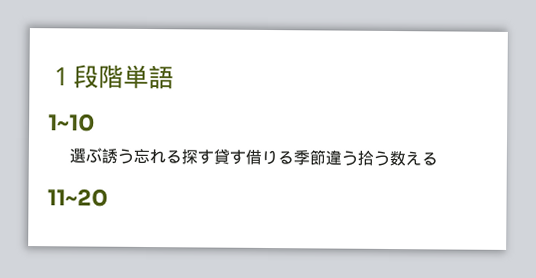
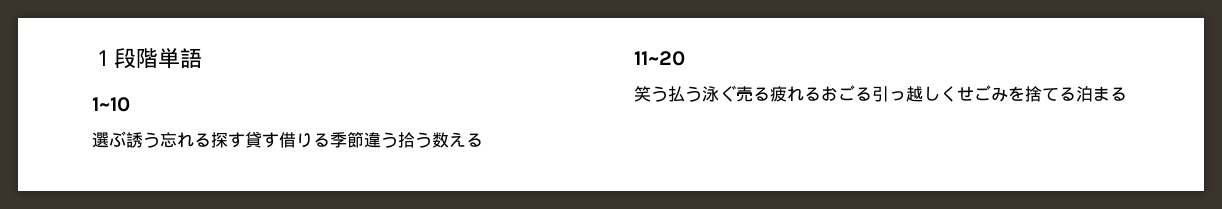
(108, 197) none -> [634,85,1127,102] // 笑う払う泳ぐ売る疲れるおごる引っ越しくせごみを捨てる泊まる

